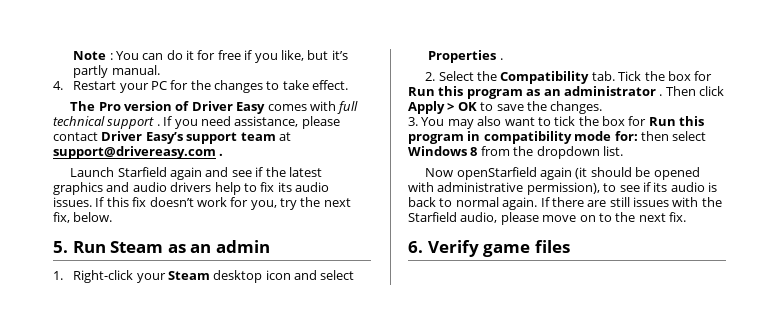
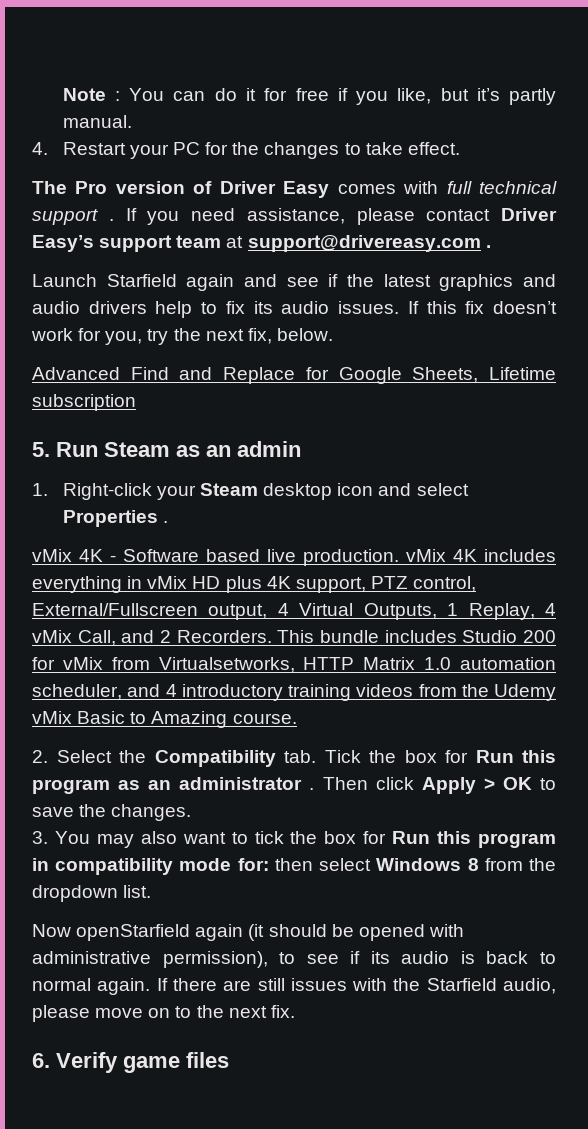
(113, 217) none -> [32,367,556,384] [32,394,136,411] // Advanced Find and Replace for Google Sheets, Lifetime subscription
(503, 59) none -> [32,549,556,566] [32,576,477,593] [32,603,557,620] [32,630,557,646] [32,657,556,673] [32,684,556,701] [32,711,297,728] // vMix 4K - Software based live production. vMix 4K includes everything in vMix HD plus 4K support, PTZ control, External/Fullscreen output, 4 Virtual Outputs, 1 Replay, 4 vMix Call, and 2 Recorders. This bundle includes Studio 200 for vMix from Virtualsetworks, HTTP Matrix 1.0 automation scheduler, and 4 introductory training videos from the Udemy vMix Basic to Amazing course.

